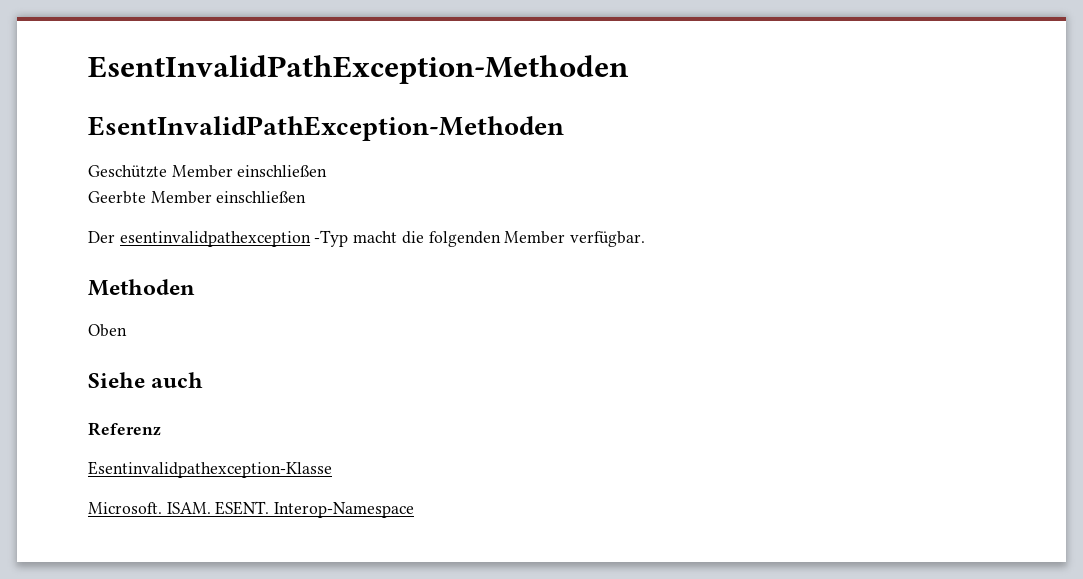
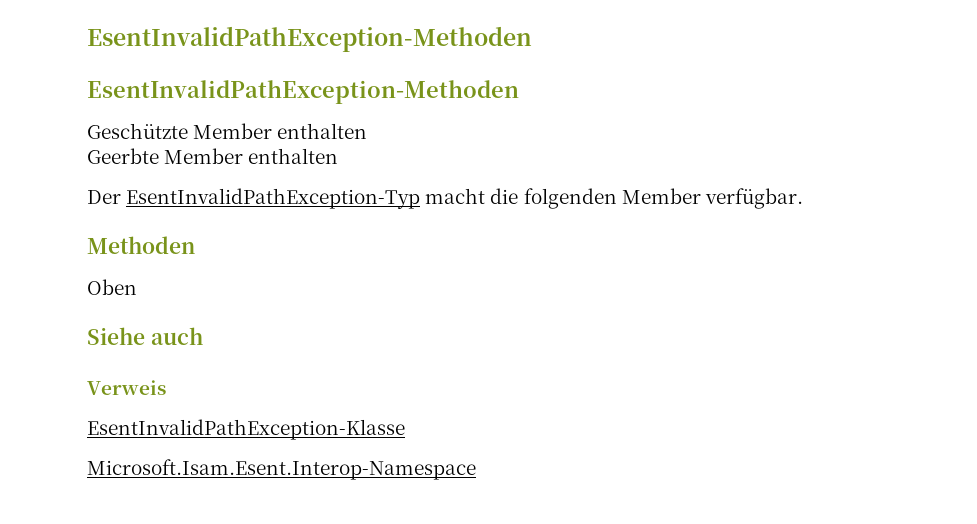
[237,165,328,177] einschließen -> [277,123,368,139] enthalten
[216,191,307,203] einschließen -> [248,148,339,164] enthalten
[119,230,349,247] esentinvalidpathexception -Typ -> [126,188,421,209] EsentInvalidPathException-Typ
[88,422,161,436] [88,461,332,478] [88,501,415,518] Referenz // Esentinvalidpathexception-Klasse // Microsoft. ISAM. ESENT. Interop-Namespace -> [87,380,166,395] [87,419,405,440] [87,459,476,480] Verweis // EsentInvalidPathException-Klasse // Microsoft.Isam.Esent.Interop-Namespace

